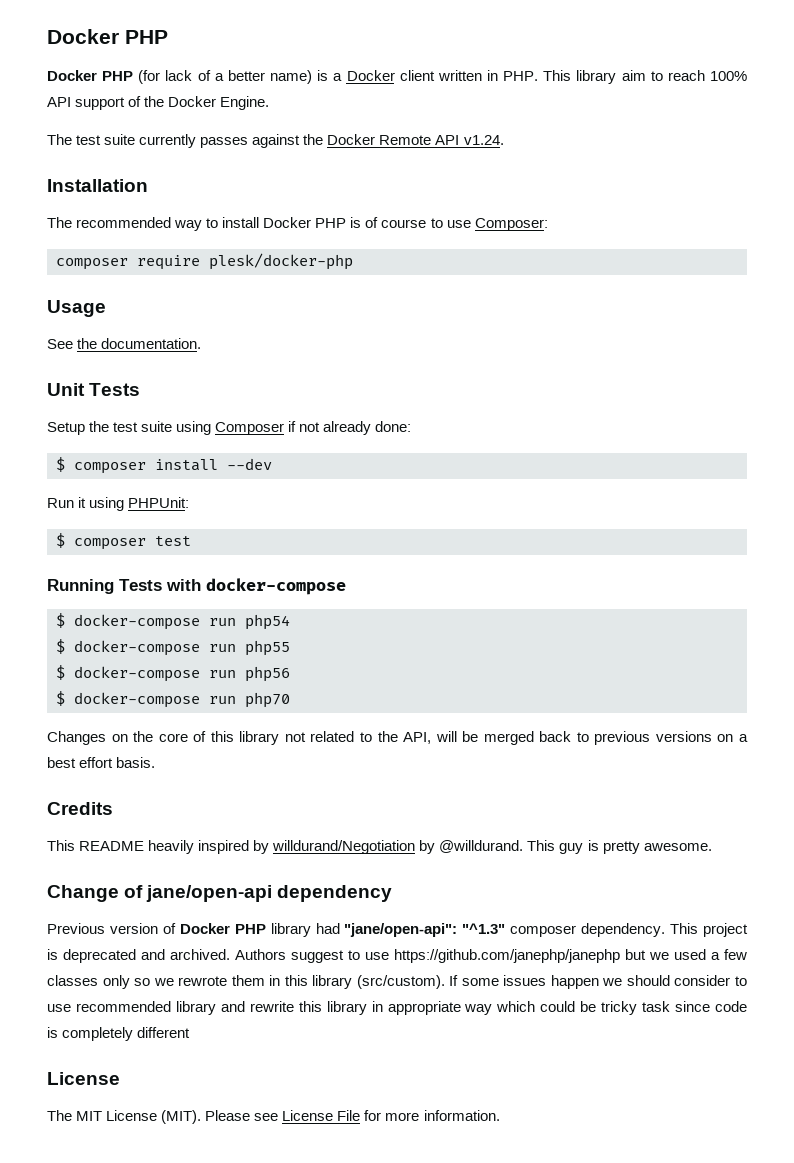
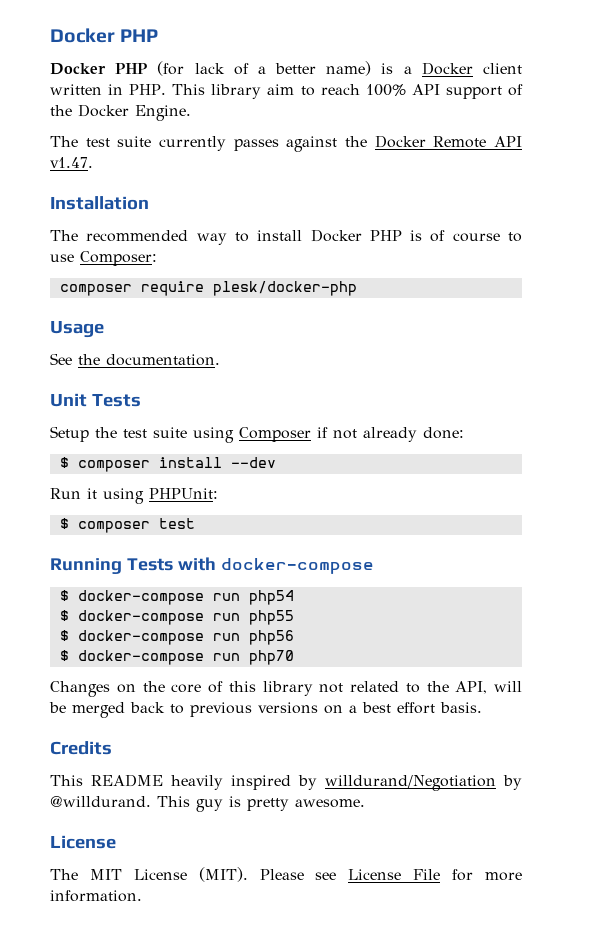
[463,135,504,145] v1.24. -> [50,157,93,168] v1.47.
[47,885,393,902] [47,923,748,937] [47,949,747,963] [47,975,747,989] [47,1001,747,1015] [47,1027,191,1041] // Change of jane/open-api dependency // Previous version of Docker PHP library had "jane/open-api": "^1.3" composer dependency. This project is deprecated and archived. Authors suggest to use https://github.com/janephp/janephp but we used a few classes only so we rewrote them in this library (src/custom). If some issues happen we should consider to use recommended library and rewrite this library in appropriate way which could be tricky task since code is completely different -> (365, 803) none

